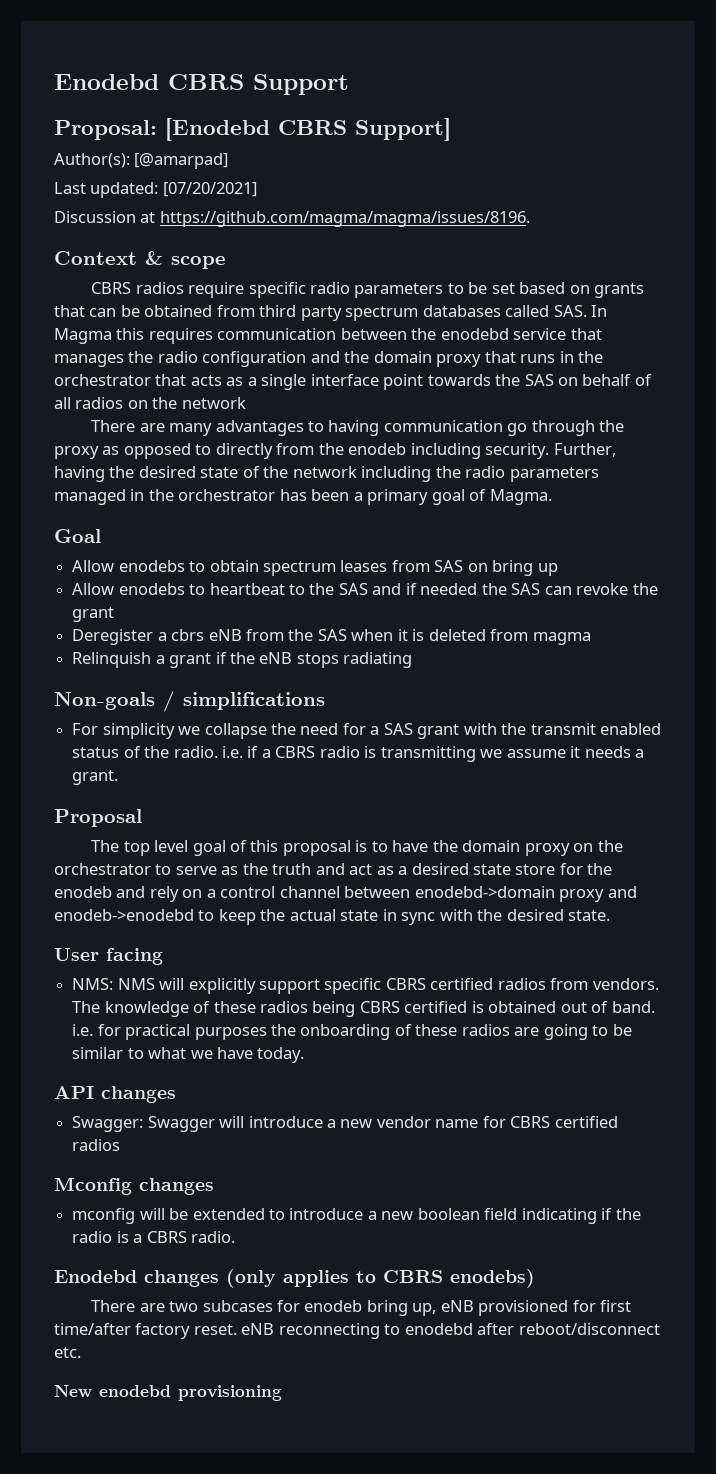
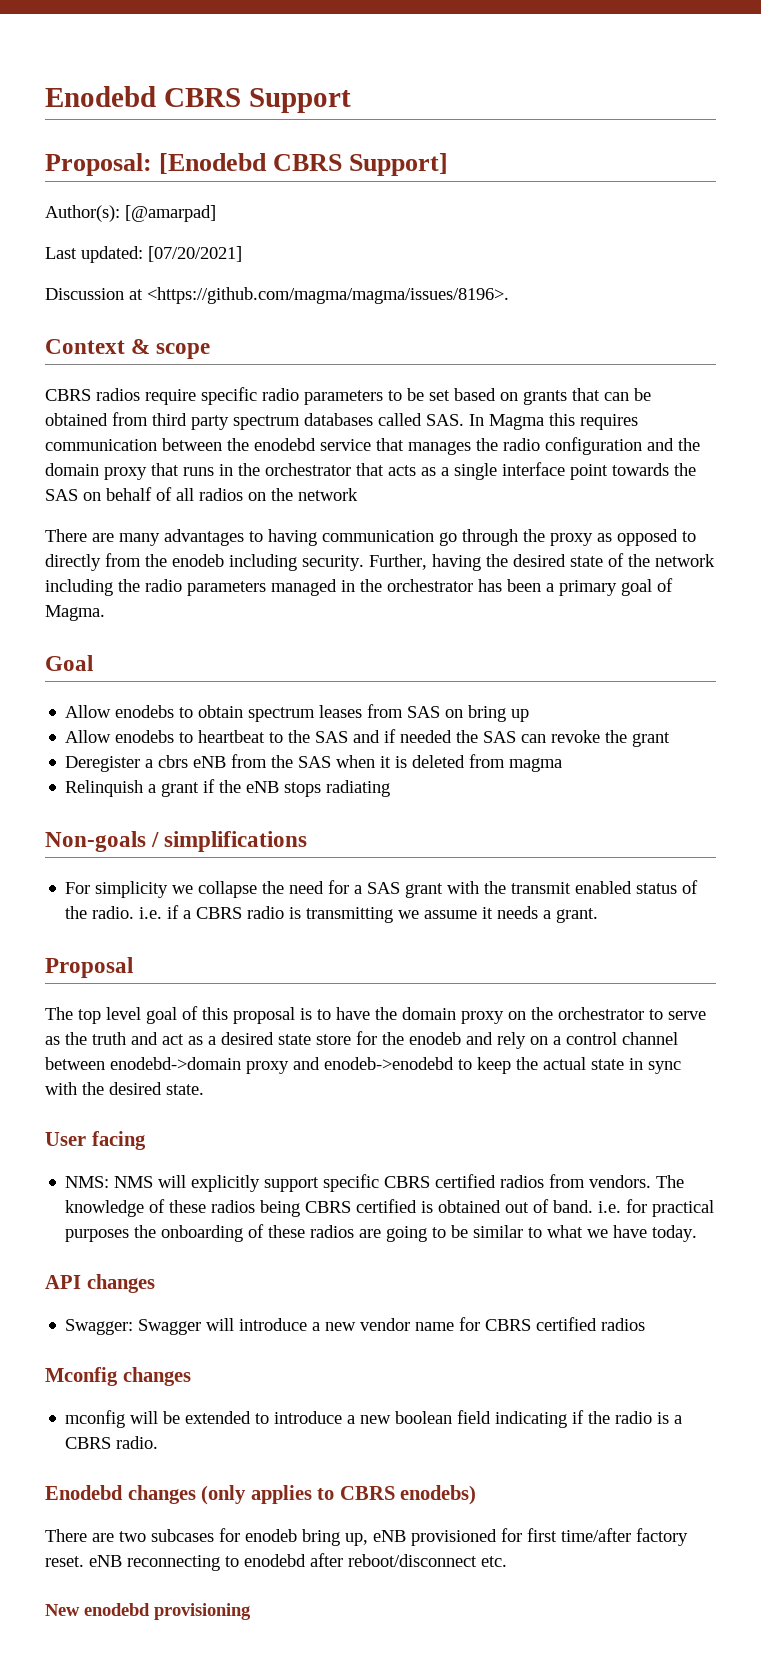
[159,211,530,227] https://github.com/magma/magma/issues/8196. -> [147,287,509,304] <https://github.com/magma/magma/issues/8196>.

